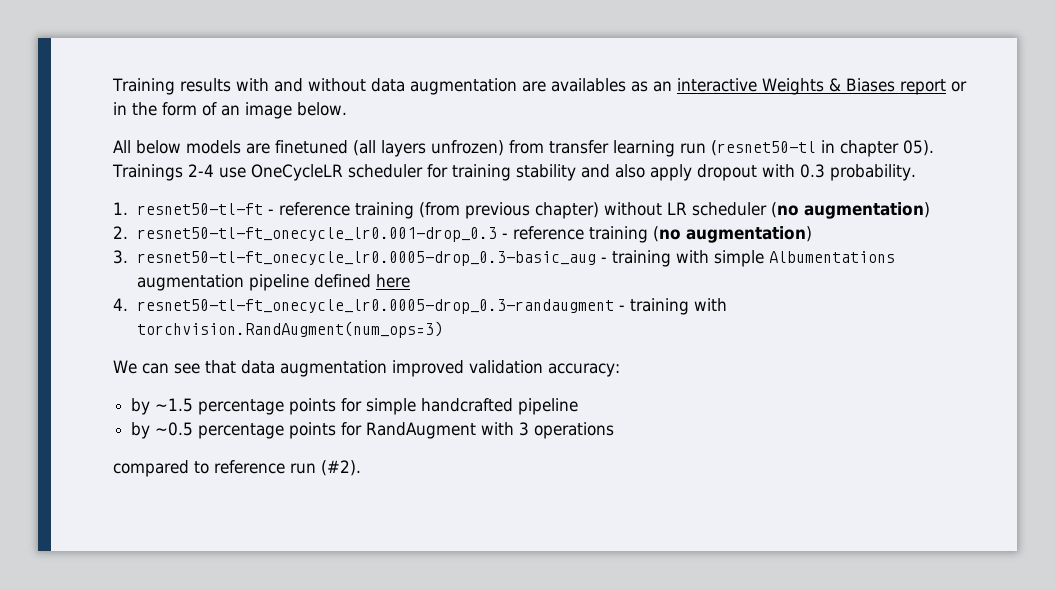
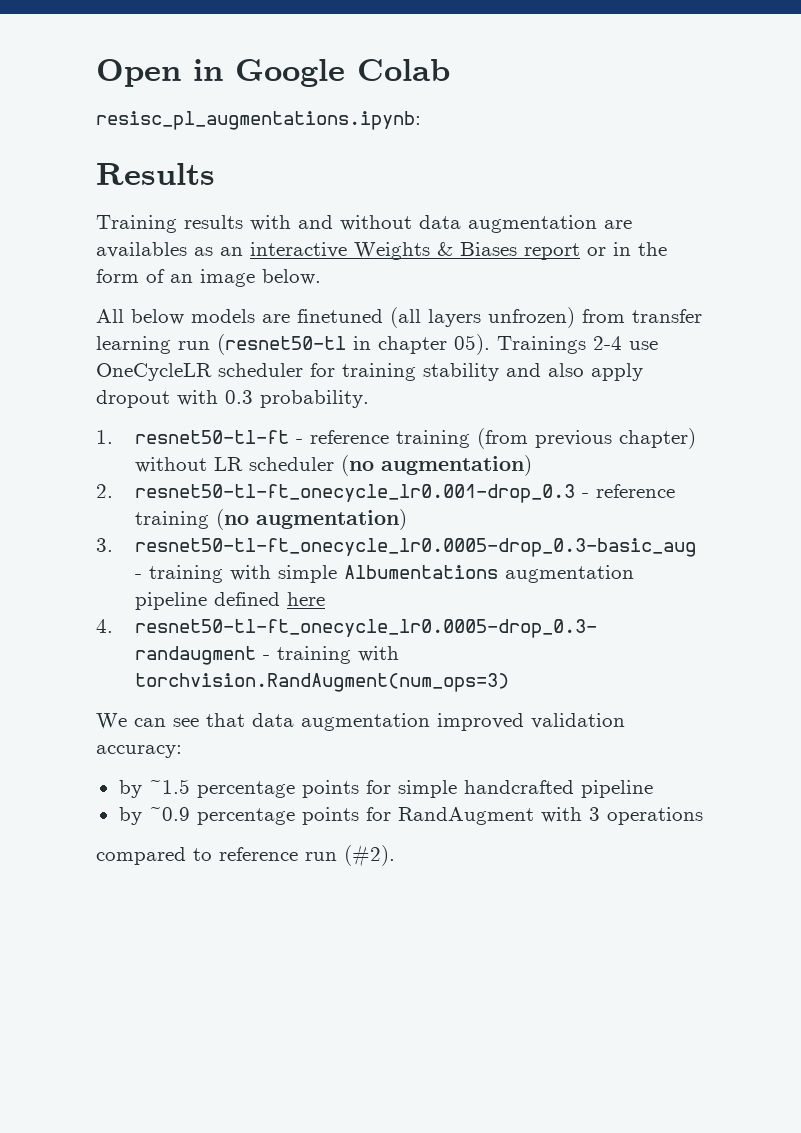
(112, 86) none -> [96,59,450,87] [96,111,421,130] [96,163,215,185] Open in Google Colab // resisc_pl_augmentations.ipynb: // Results //
[155,422,194,436] ~0.5 -> [148,807,190,821] ~0.9

